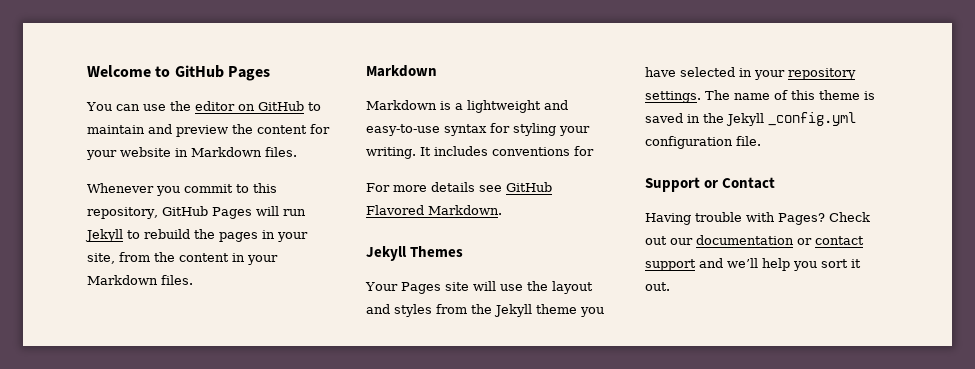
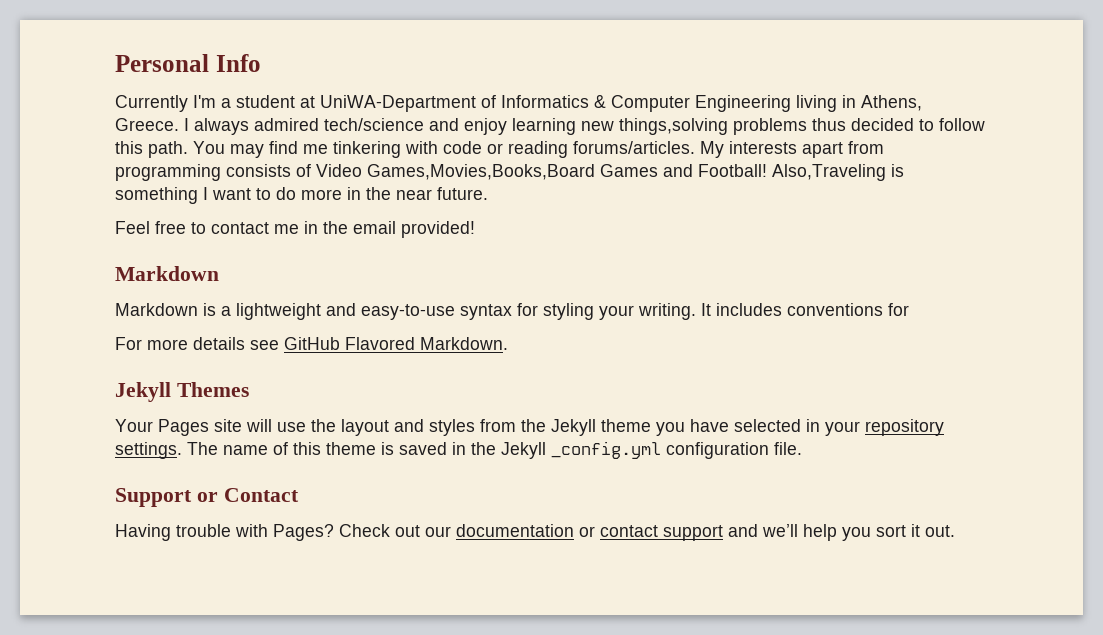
[87,65,270,81] [86,101,321,111] [87,124,330,137] [86,147,297,160] [87,183,277,196] [87,206,306,219] [85,229,308,242] [87,252,278,265] [87,275,193,285] Welcome to GitHub Pages // You can use the editor on GitHub to maintain and preview the content for your website in Markdown files. // Whenever you commit to this repository, GitHub Pages will run Jekyll to rebuild the pages in your site, from the content in your Markdown files. -> [115,54,261,72] [115,95,922,112] [115,118,985,135] [115,141,884,158] [115,164,904,181] [115,187,488,204] [115,221,475,238] Personal Info // Currently I'm a student at UniWA-Department of Informatics & Computer Engineering living in Athens, Greece. I always admired tech/science and enjoy learning new things,solving problems thus decided to follow this path. You may find me tinkering with code or reading forums/articles. My interests apart from programming consists of Video Games,Movies,Books,Board Games and Football! Also,Traveling is something I want to do more in the near future. // Feel free to contact me in the email provided!

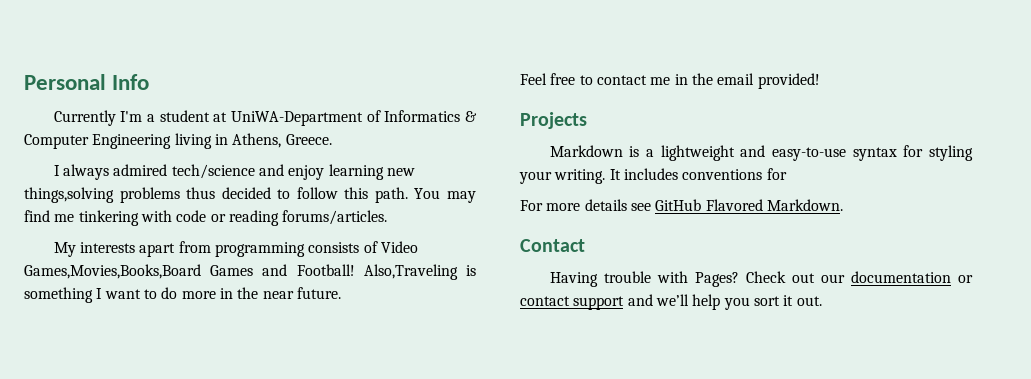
(179, 124) none -> (332, 139) //
(695, 147) none -> (388, 217) //
[115,266,219,281] Markdown -> [520,112,587,129] Projects
[115,382,249,402] [115,419,944,436] [115,441,802,459] [115,488,218,507] Jekyll Themes // Your Pages site will use the layout and styles from the Jekyll theme you have selected in your repository settings. The name of this theme is saved in the Jekyll _config.yml configuration file. // Support or -> (843, 205) none

